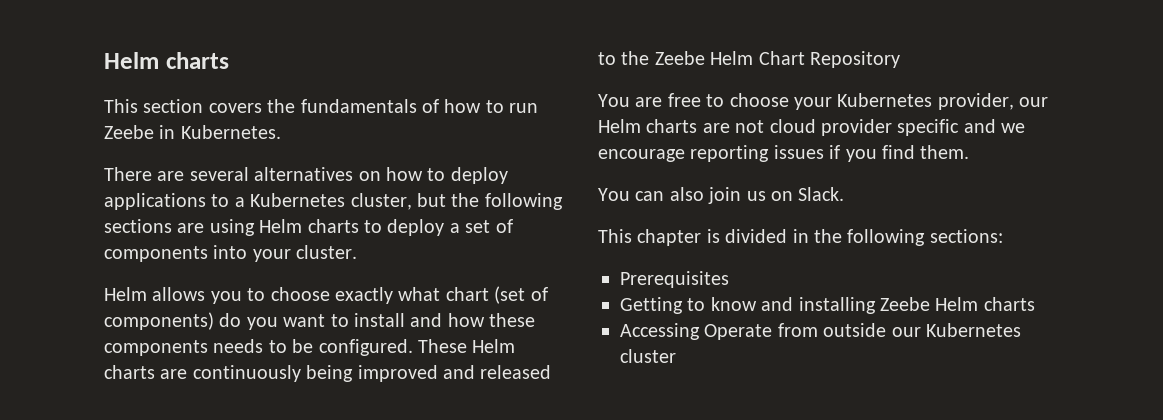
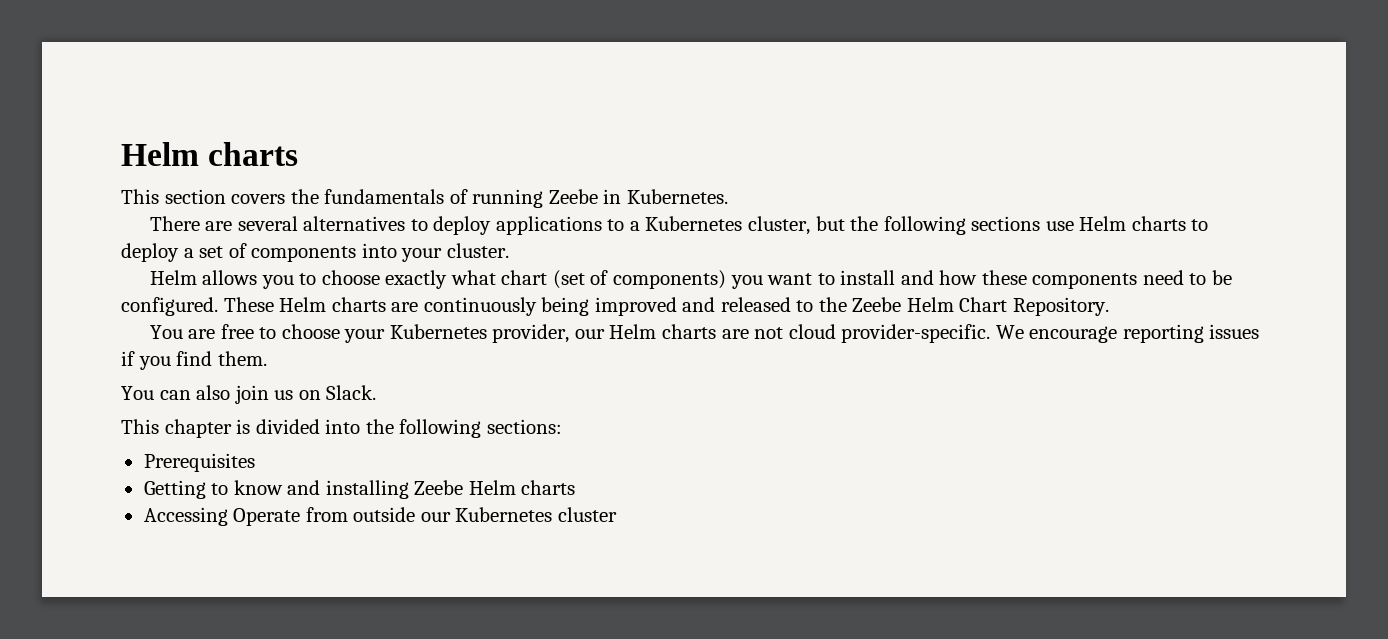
[444,99,539,113] how to run -> [472,189,544,208] running
[358,167,423,181] on how -> (406, 223) none
[177,219,255,236] are using -> [1045,221,1074,231] use
[219,313,242,327] do -> (727, 279) none
[213,339,264,353] needs -> [1142,270,1184,285] need
[810,51,900,68] Repository -> [1013,297,1110,316] Repository.
[821,119,1026,136] provider specific and we -> [841,324,1024,343] provider-specific. We
[792,229,809,243] in -> [325,419,361,434] into

